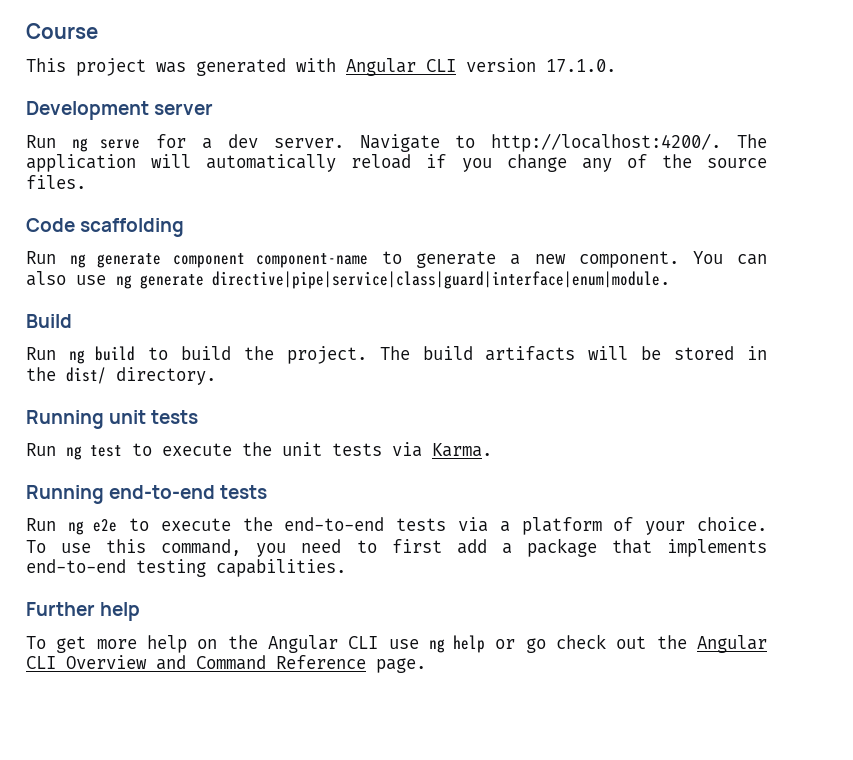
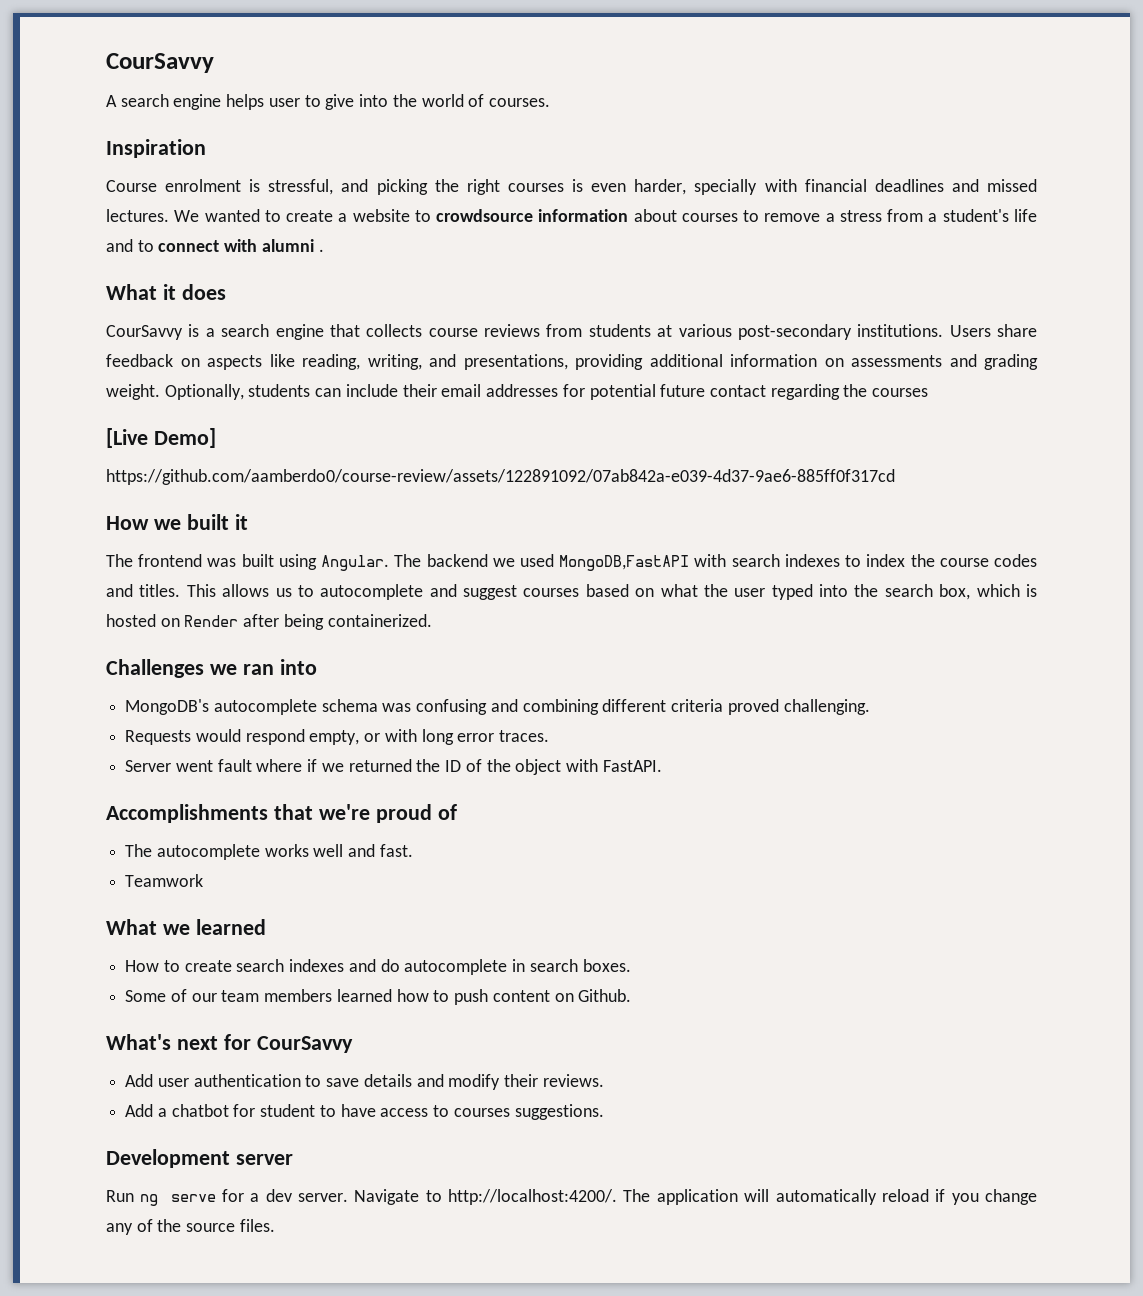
[26,23,98,39] [26,58,616,76] Course // This project was generated with Angular CLI version 17.1.0. -> [106,53,214,73] [106,94,550,110] [106,139,206,158] [106,179,1037,195] [106,209,1038,222] [106,239,324,252] [106,284,226,300] [106,324,1037,340] [106,354,1038,370] [106,384,929,400] [106,428,216,448] [106,469,895,485] [106,514,248,530] [106,554,1037,571] [106,584,1038,600] [106,614,432,630] [106,659,317,678] [125,699,870,715] [125,729,550,745] [125,759,662,775] [106,804,457,823] [125,844,413,860] [125,874,204,887] [106,919,266,935] [125,959,631,975] [125,989,632,1005] [106,1034,353,1053] [125,1074,604,1090] [125,1104,604,1120] CourSavvy // A search engine helps user to give into the world of courses. // Inspiration // Course enrolment is stressful, and picking the right courses is even harder, specially with financial deadlines and missed lectures. We wanted to create a website to crowdsource information about courses to remove a stress from a student's life and to connect with alumni . // What it does // CourSavvy is a search engine that collects course reviews from students at various post-secondary institutions. Users share feedback on aspects like reading, writing, and presentations, providing additional information on assessments and grading weight. Optionally, students can include their email addresses for potential future contact regarding the courses // [Live Demo] // https://github.com/aamberdo0/course-review/assets/122891092/07ab842a-e039-4d37-9ae6-885ff0f317cd // How we built it // The frontend was built using Angular. The backend we used MongoDB,FastAPI with search indexes to index the course codes and titles. This allows us to autocomplete and suggest courses based on what the user typed into the search box, which is hosted on Render after being containerized. // Challenges we ran into // MongoDB's autocomplete schema was confusing and combining different criteria proved challenging. // Requests would respond empty, or with long error traces. // Server went fault where if we returned the ID of the object with FastAPI. // Accomplishments that we're proud of // The autocomplete works well and fast. // Teamwork // What we learned // How to create search indexes and do autocomplete in search boxes. // Some of our team members learned how to push content on Github. // What's next for CourSavvy // Add user authentication to save details and modify their reviews. // Add a chatbot for student to have access to courses suggestions.
[26,218,185,237] [26,251,767,268] [26,271,670,289] [26,314,72,328] [26,346,767,364] [26,367,216,385] [26,410,199,429] [26,442,492,460] [26,485,268,504] [26,517,767,535] [26,538,767,557] [26,559,346,577] [26,602,141,621] [26,634,767,653] [26,655,426,673] // Code scaffolding // Run ng generate component component-name to generate a new component. You can also use ng generate directive|pipe|service|class|guard|interface|enum|module. // Build // Run ng build to build the project. The build artifacts will be stored in the dist/ directory. // Running unit tests // Run ng test to execute the unit tests via Karma. // Running end-to-end tests // Run ng e2e to execute the end-to-end tests via a platform of your choice. To use this command, you need to first add a package that implements end-to-end testing capabilities. // Further help // To get more help on the Angular CLI use ng help or go check out the Angular CLI Overview and Command Reference page. -> (275, 1225) none

